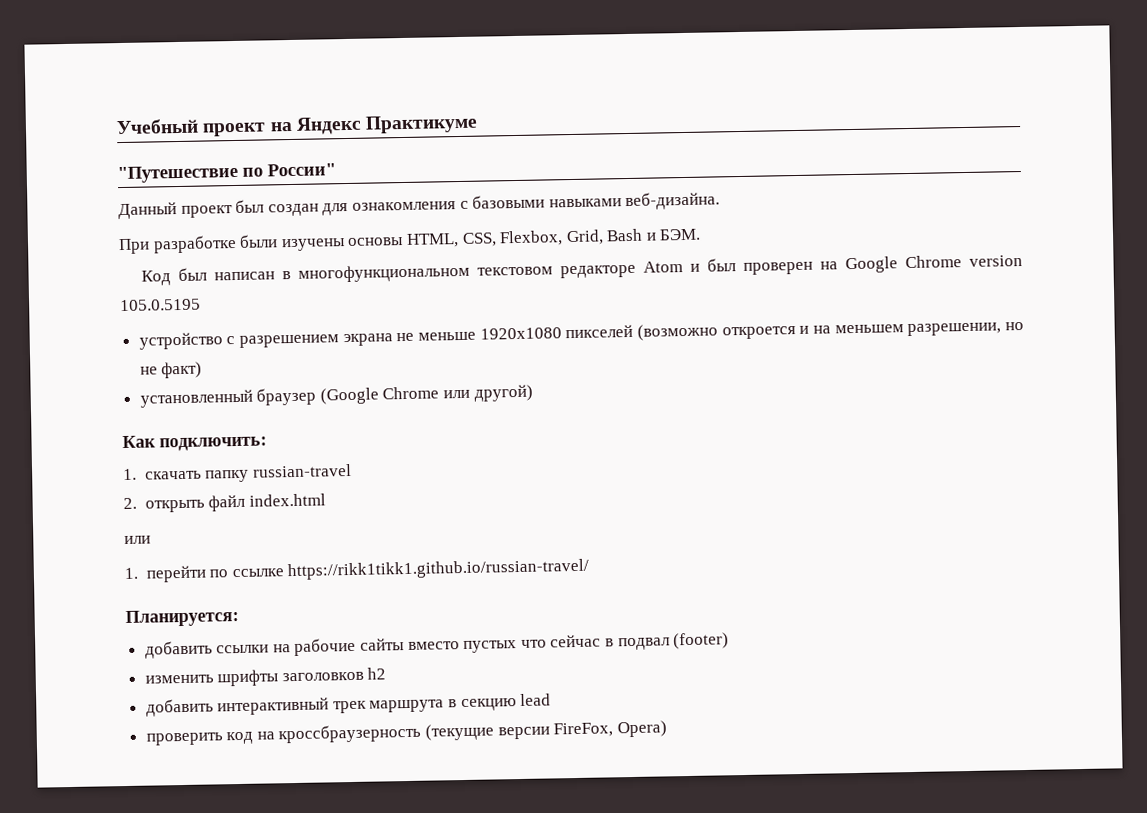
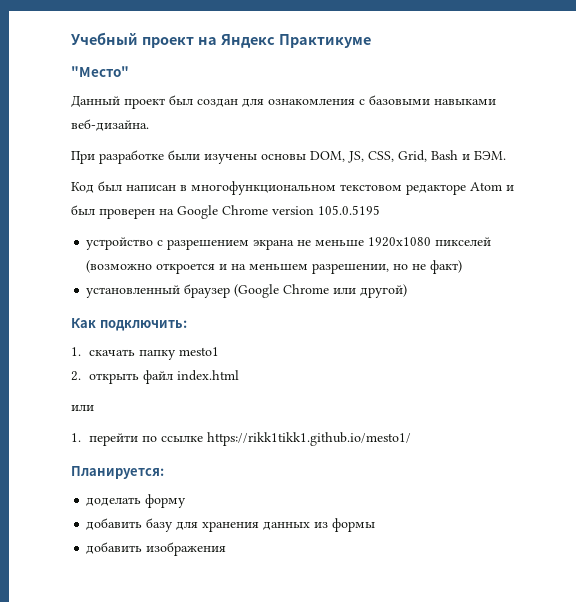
[117,163,336,184] "Путешествие по России" -> [71,66,129,77] "Место"
[405,230,564,248] HTML, CSS, Flexbox, -> [310,151,394,163] DOM, JS, CSS,
[252,463,352,478] russian-travel -> [178,347,219,356] mesto1
[287,558,590,581] https://rikk1tikk1.github.io/russian-travel/ -> [206,432,411,446] https://rikk1tikk1.github.io/mesto1/
[144,632,730,659] [144,667,387,687] [145,693,552,717] [145,720,667,746] добавить ссылки на рабочие сайты вместо пустых что сейчас в подвал (footer) // изменить шрифты заголовков h2 // добавить интерактивный трек маршрута в секцию lead // проверить код на кроссбраузерность (текущие версии FireFox, Opera) -> [86,494,187,508] [86,518,376,532] [86,542,227,556] доделать форму // добавить базу для хранения данных из формы // добавить изображения

